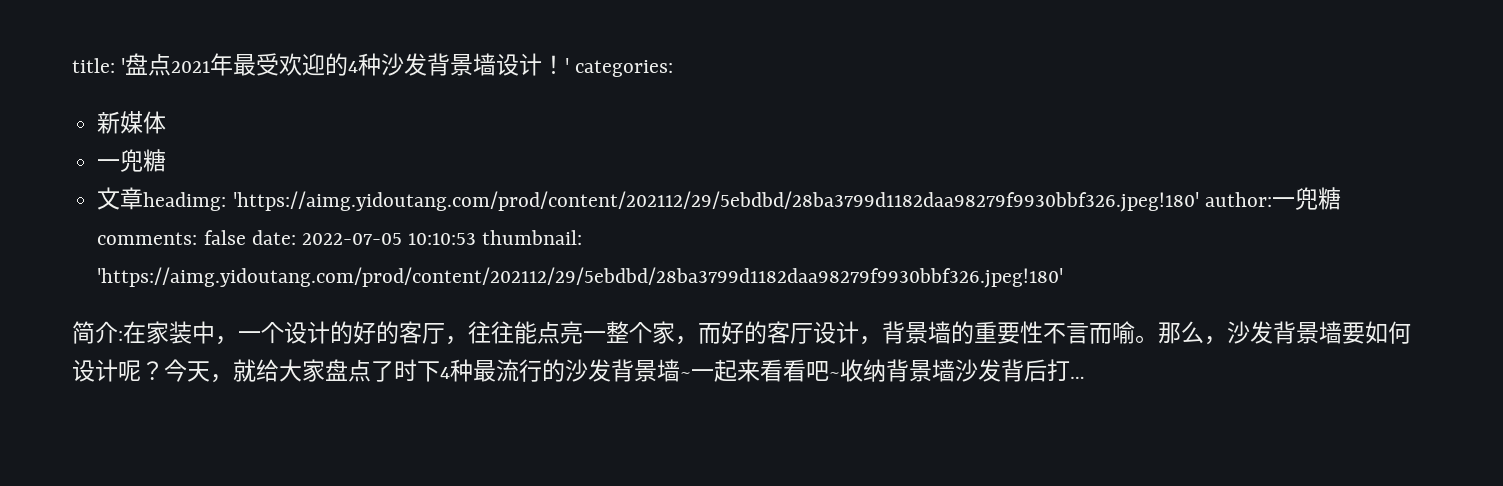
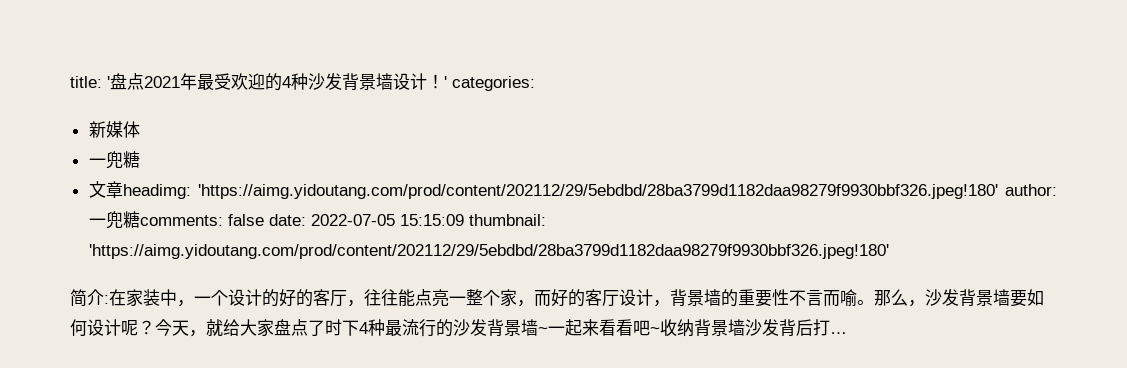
[408,233,477,245] 10:10:53 -> [399,214,464,226] 15:15:09

